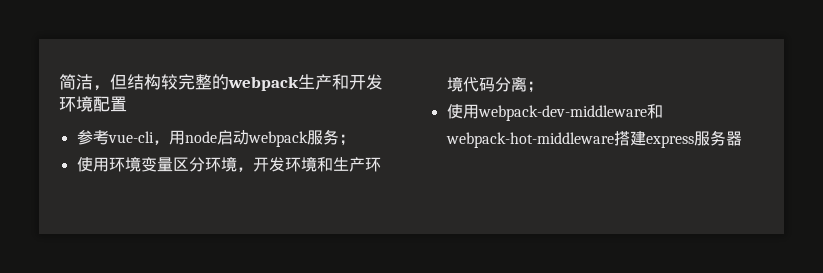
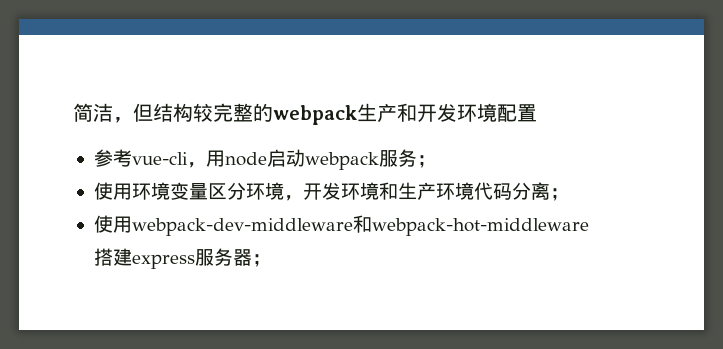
(742, 138) none -> [251,254,271,267] ；

